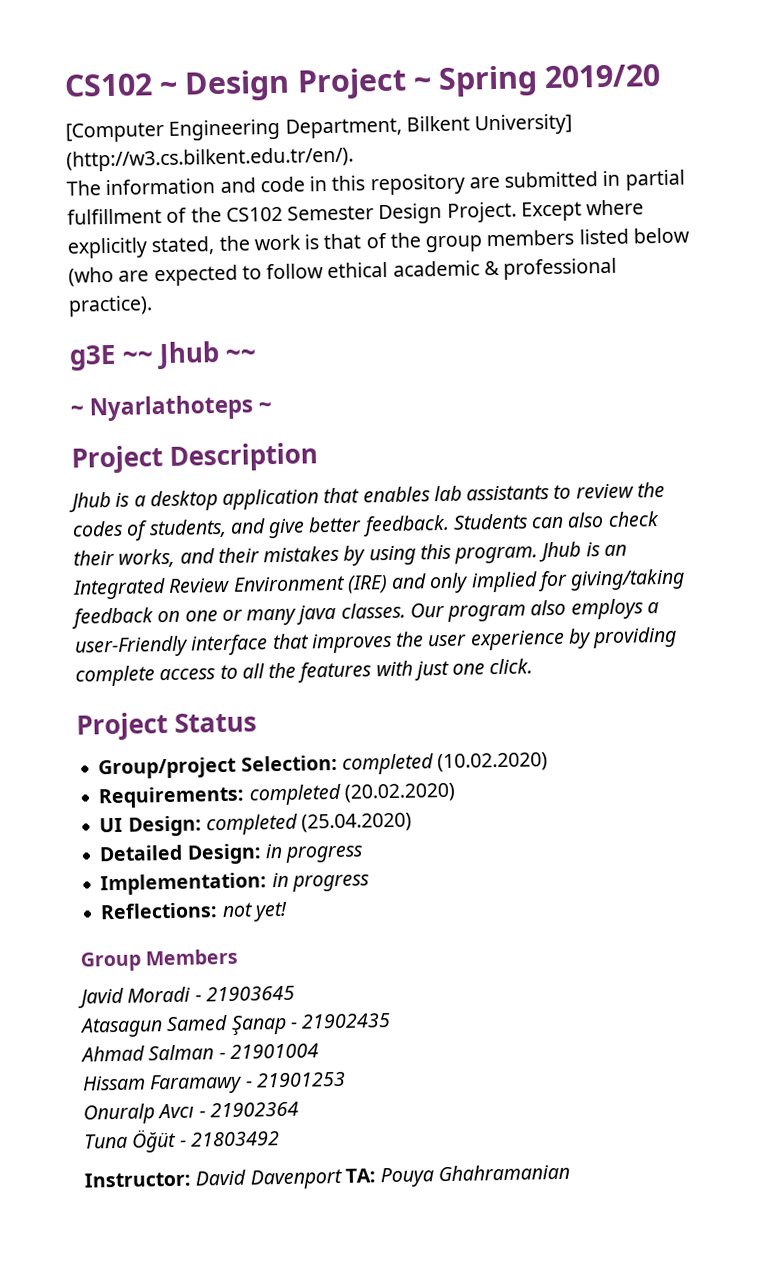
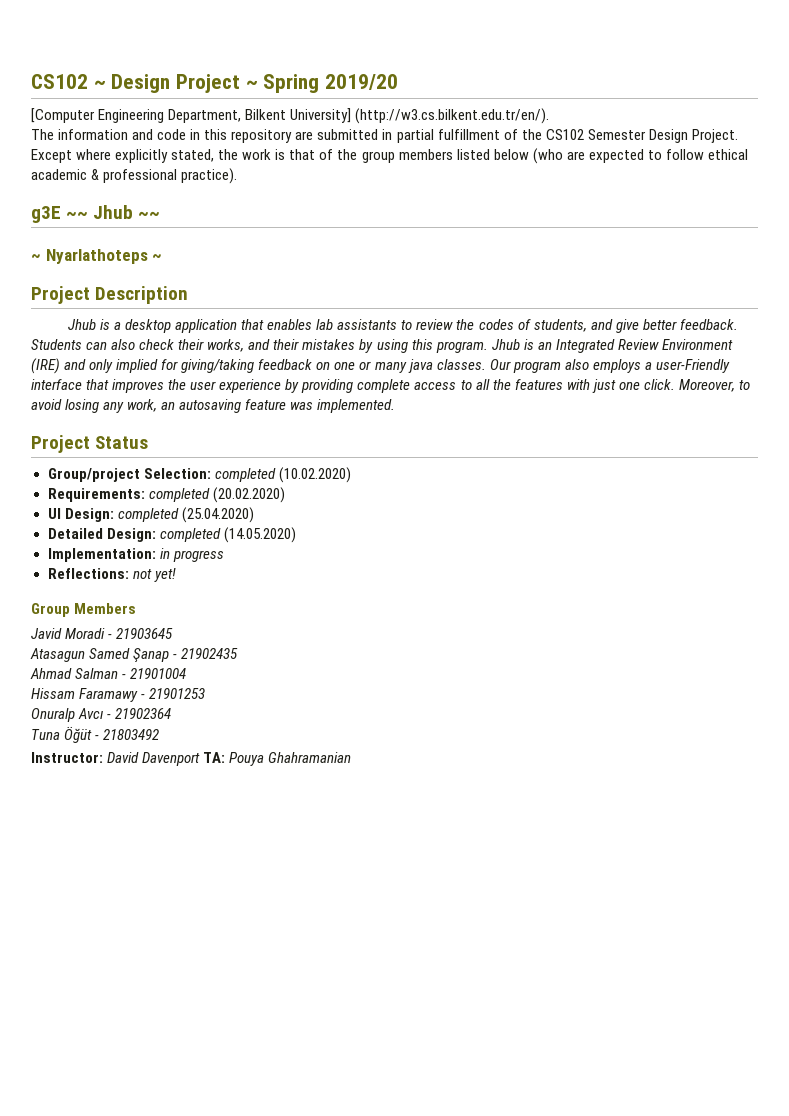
(534, 666) none -> [678,379,750,392] [31,399,396,413] Moreover, to avoid losing any work, an autosaving feature was implemented.
[264,843,365,863] in progress -> [159,527,296,543] completed (14.05.2020)

